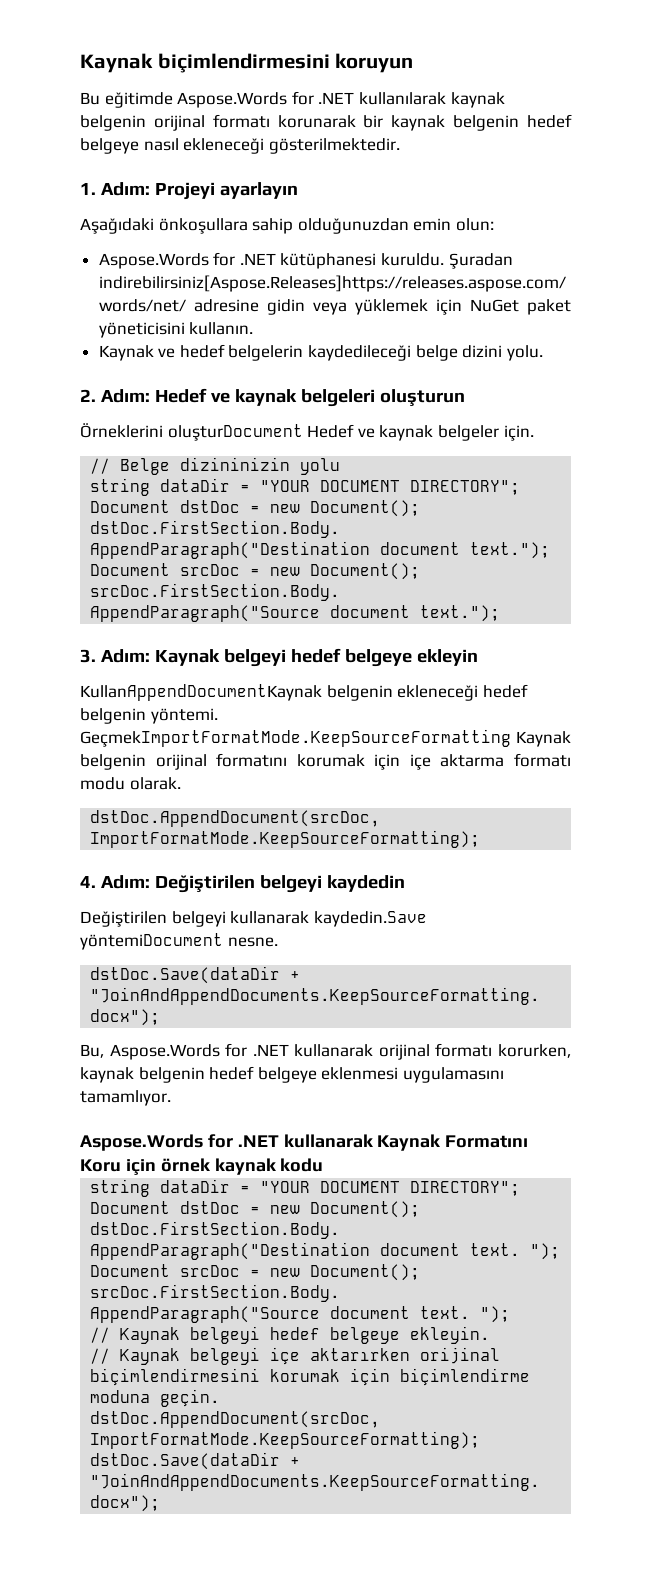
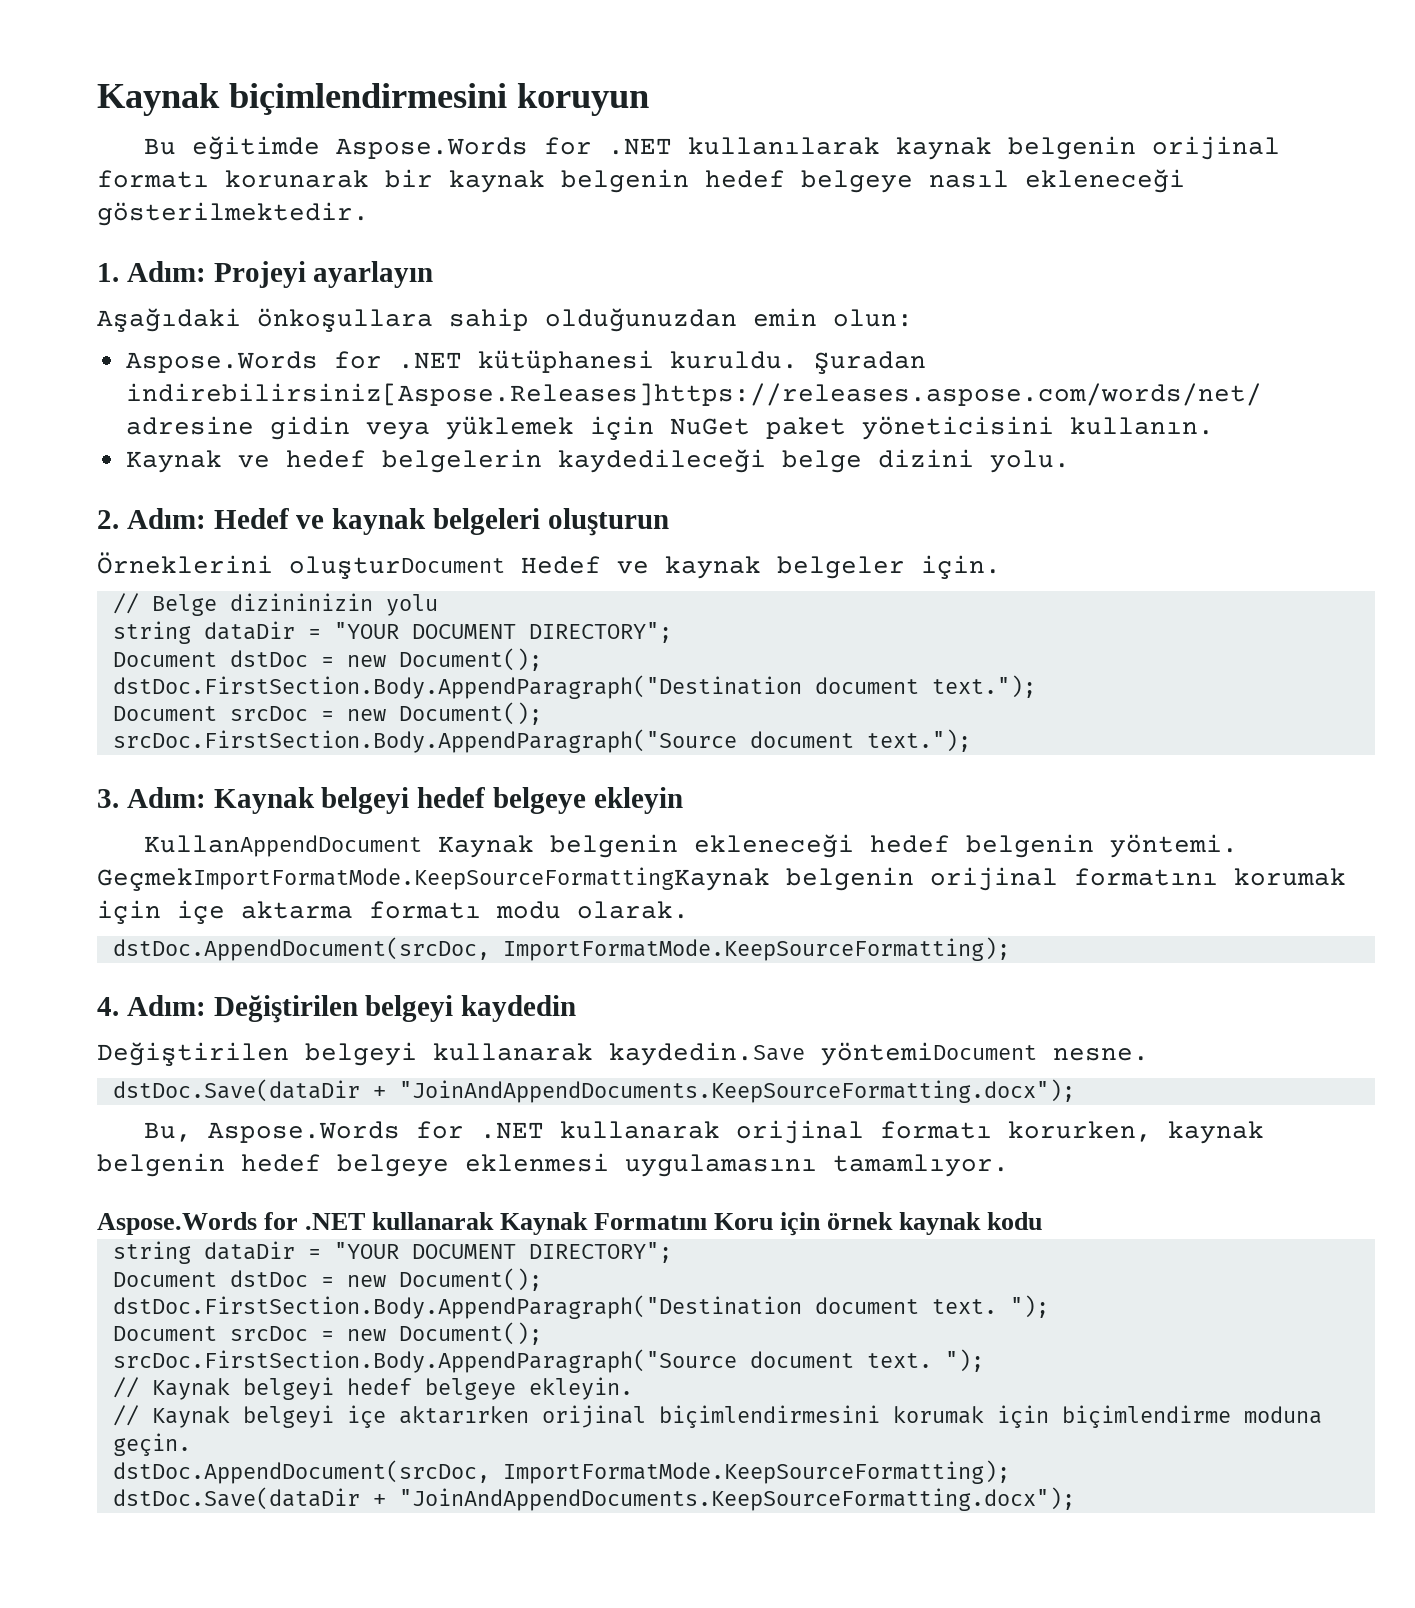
[80,684,322,701] KullanAppendDocumentKaynak -> [144,835,535,858] KullanAppendDocument Kaynak
[80,729,571,747] GeçmekImportFormatMode.KeepSourceFormatting Kaynak -> [97,867,770,891] GeçmekImportFormatMode.KeepSourceFormattingKaynak

